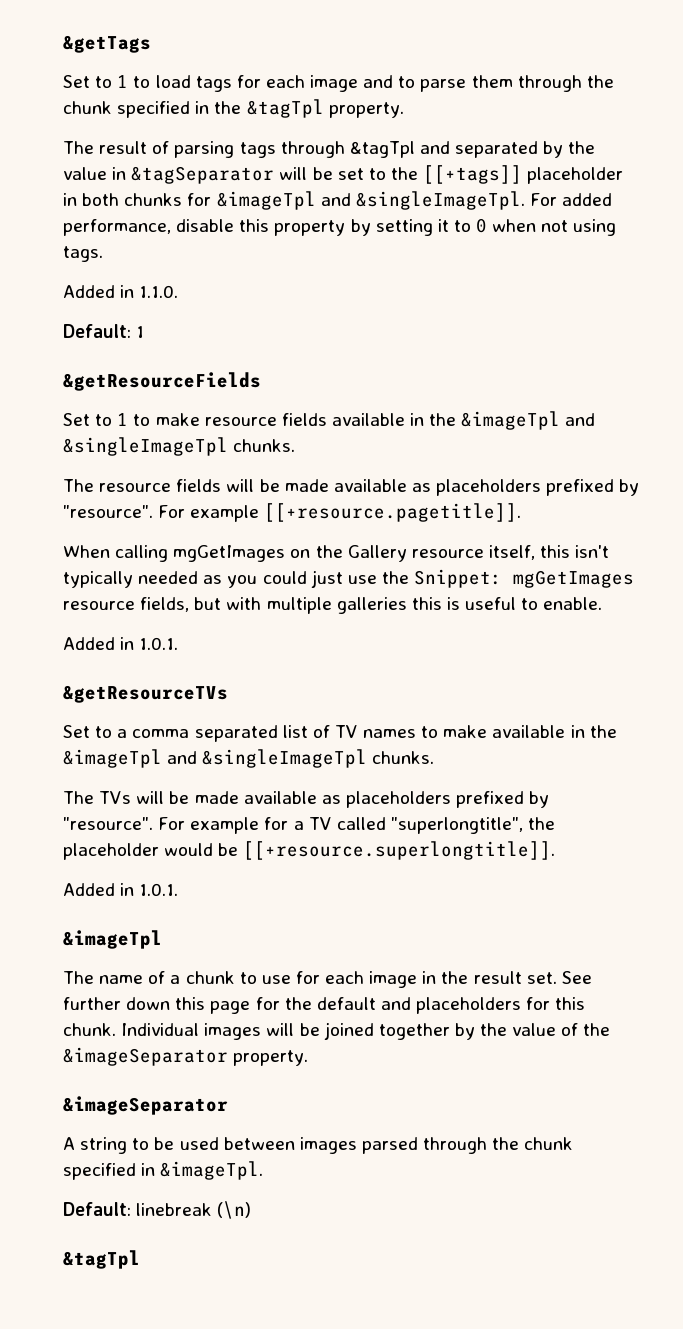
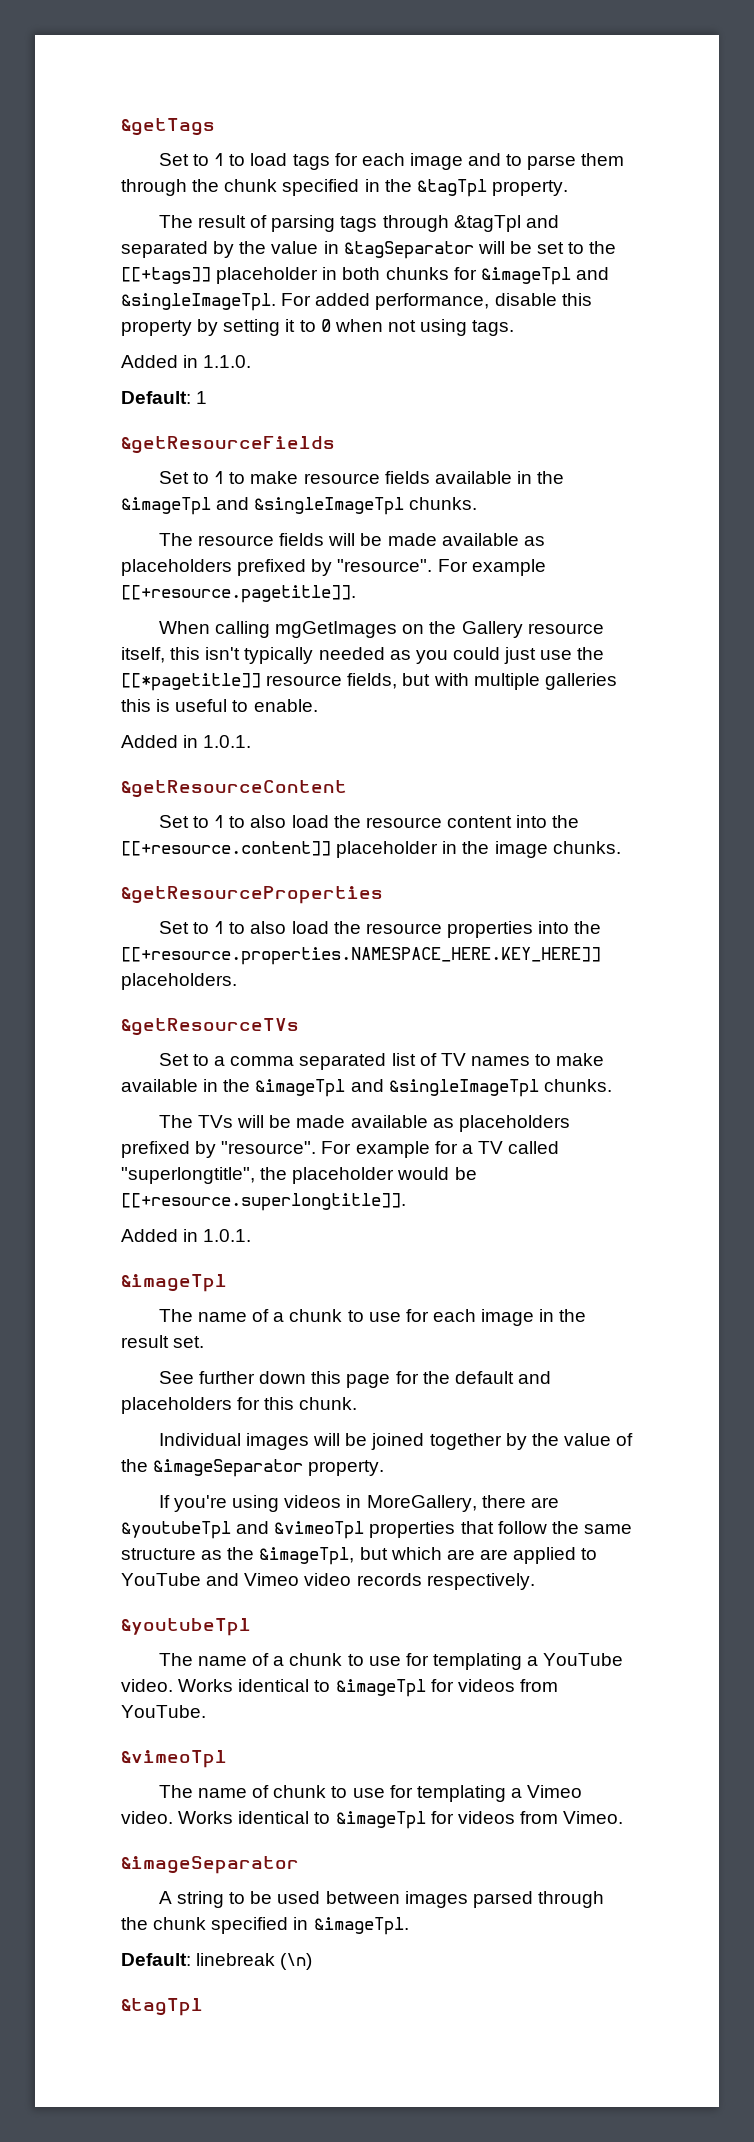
[414,569,635,588] Snippet: mgGetImages -> [121,673,261,691] [[*pagetitle]]
(179, 643) none -> [121,780,347,798] [158,815,580,828] [121,841,621,858] [121,886,383,904] [158,921,602,938] [121,947,601,965] [121,973,237,990] // &getResourceContent // Set to 1 to also load the resource content into the [[+resource.content]] placeholder in the image chunks. // &getResourceProperties // Set to 1 to also load the resource properties into the [[+resource.properties.NAMESPACE_HERE.KEY_HERE]] placeholders.
(557, 978) none -> (205, 1342) //
(116, 1029) none -> (358, 1403) //
(309, 1058) none -> [158,1495,559,1512] [121,1521,632,1539] [121,1547,598,1565] [121,1573,535,1590] [121,1618,251,1636] [158,1653,624,1670] [121,1679,558,1697] [121,1705,206,1718] [121,1750,227,1768] [158,1785,583,1802] [121,1811,624,1829] // If you're using videos in MoreGallery, there are &youtubeTpl and &vimeoTpl properties that follow the same structure as the &imageTpl, but which are are applied to YouTube and Vimeo video records respectively. // &youtubeTpl // The name of a chunk to use for templating a YouTube video. Works identical to &imageTpl for videos from YouTube. // &vimeoTpl // The name of chunk to use for templating a Vimeo video. Works identical to &imageTpl for videos from Vimeo.

